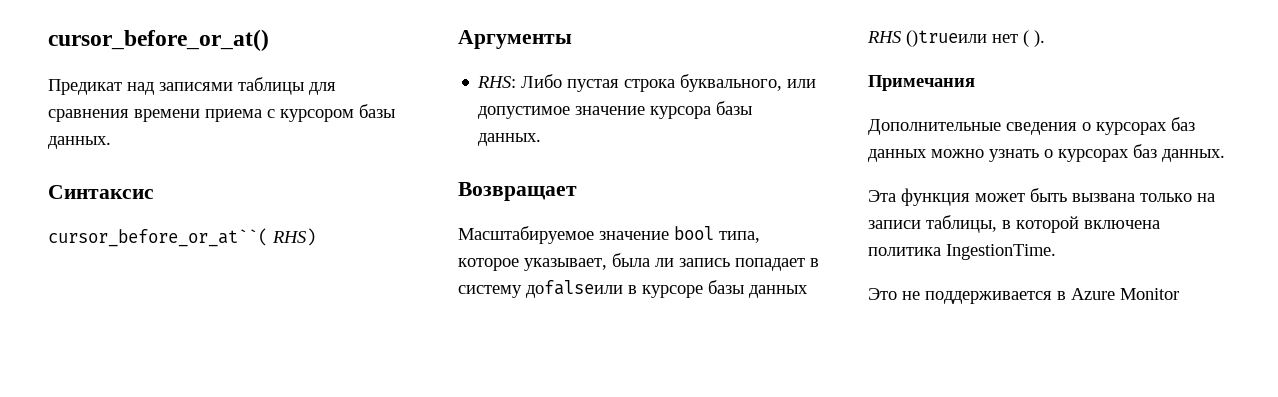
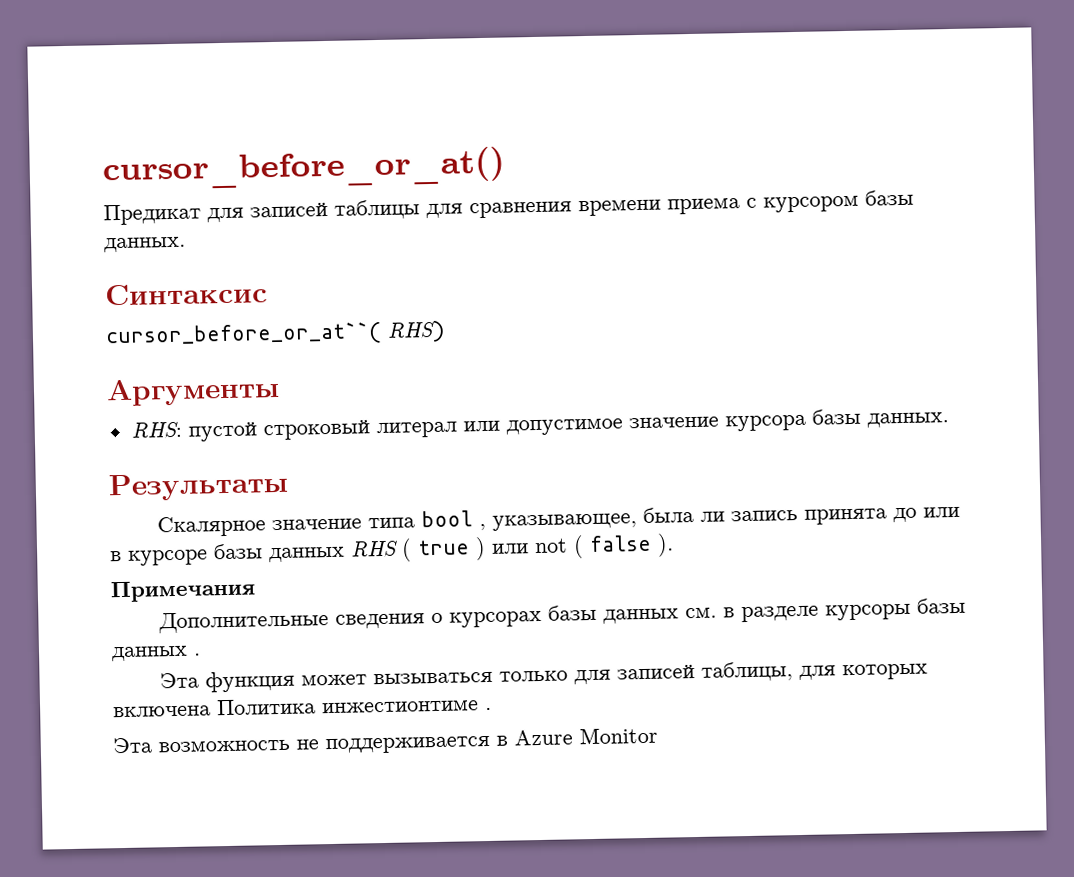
[127,82,233,95] над записями -> [207,201,328,223] для записей
[521,74,783,92] Либо пустая строка буквального, -> [187,419,457,442] пустой строковый литерал
[458,182,577,201] [458,226,760,244] [458,253,819,271] [458,280,623,298] Возвращает // Масштабируемое значение bool типа, которое указывает, была ли запись попадает в систему доfalseили -> [108,471,289,502] [156,506,960,538] Результаты // Скалярное значение типа bool , указывающее, была ли запись принята до или
[906,30,1029,47] ()trueили нет ( -> [401,534,652,562] ( true ) или not ( false
[1171,117,1195,131] [868,144,1225,162] [868,188,1215,206] [868,215,1160,233] [868,244,1056,260] [868,288,897,300] баз данных можно узнать о курсорах баз данных. // Эта функция может быть вызвана только на записи таблицы, в которой включена политика IngestionTime. // Это -> [547,597,966,624] [111,645,201,662] [159,661,928,693] [113,698,492,718] [113,737,290,754] базы данных см. в разделе курсоры базы данных . // Эта функция может вызываться только для записей таблицы, для которых включена Политика инжестионтиме . // Эта возможность

